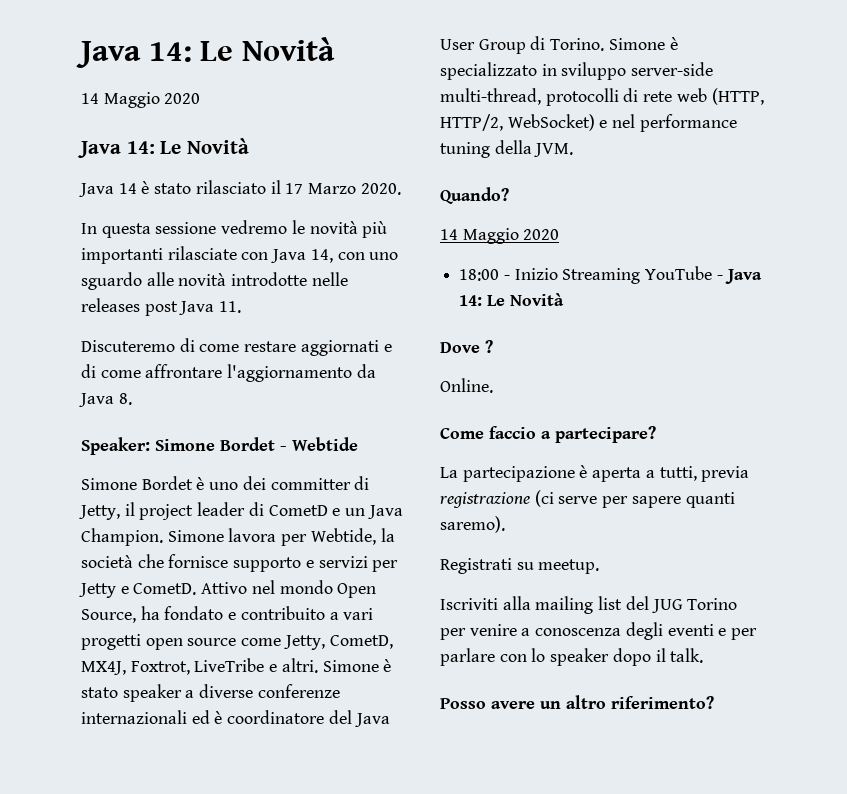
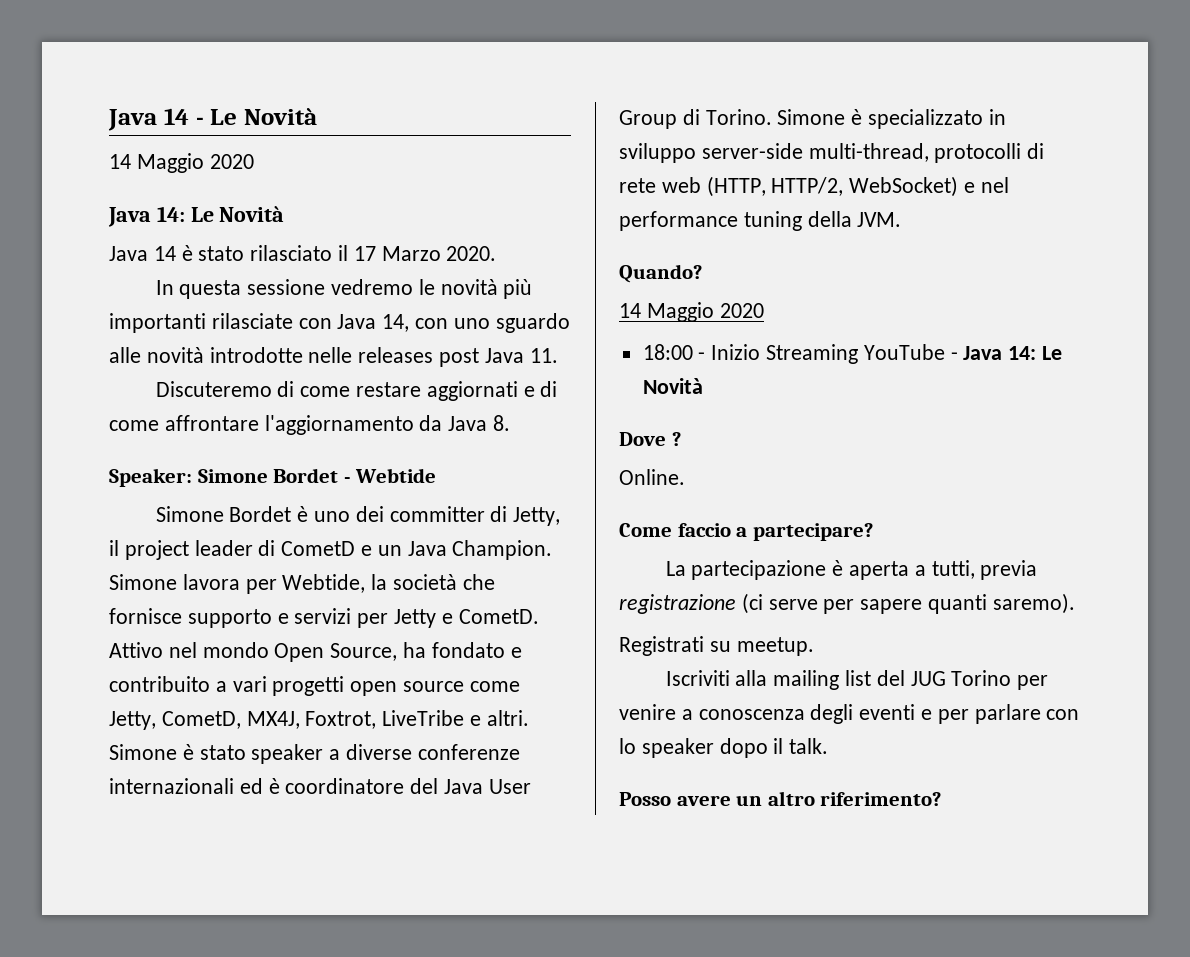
[76,41,192,68] Java 14: -> [108,108,204,131] Java 14 -

